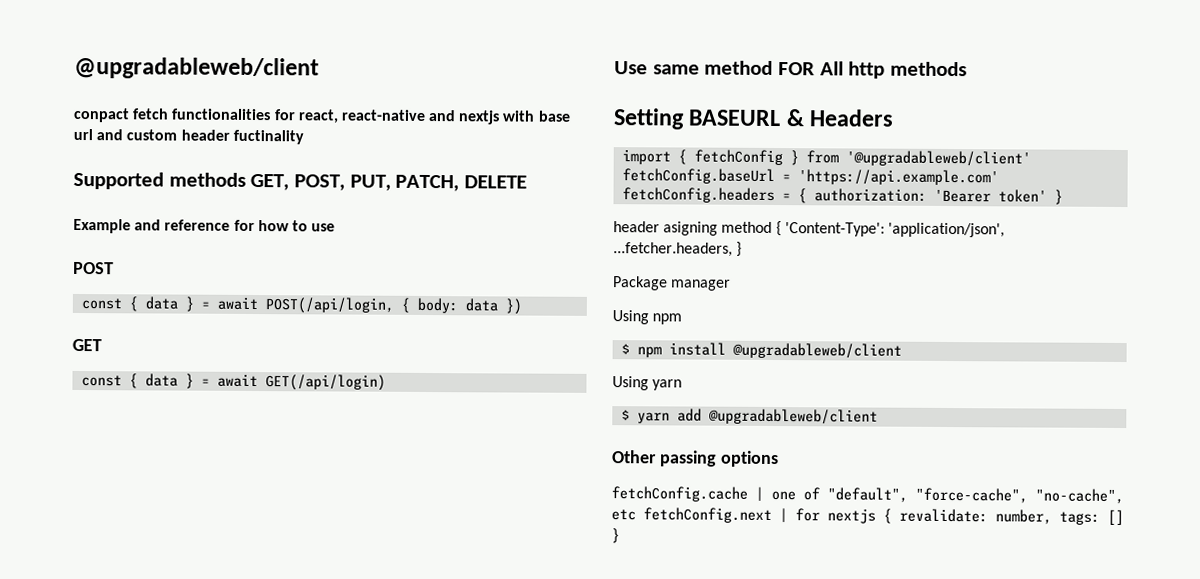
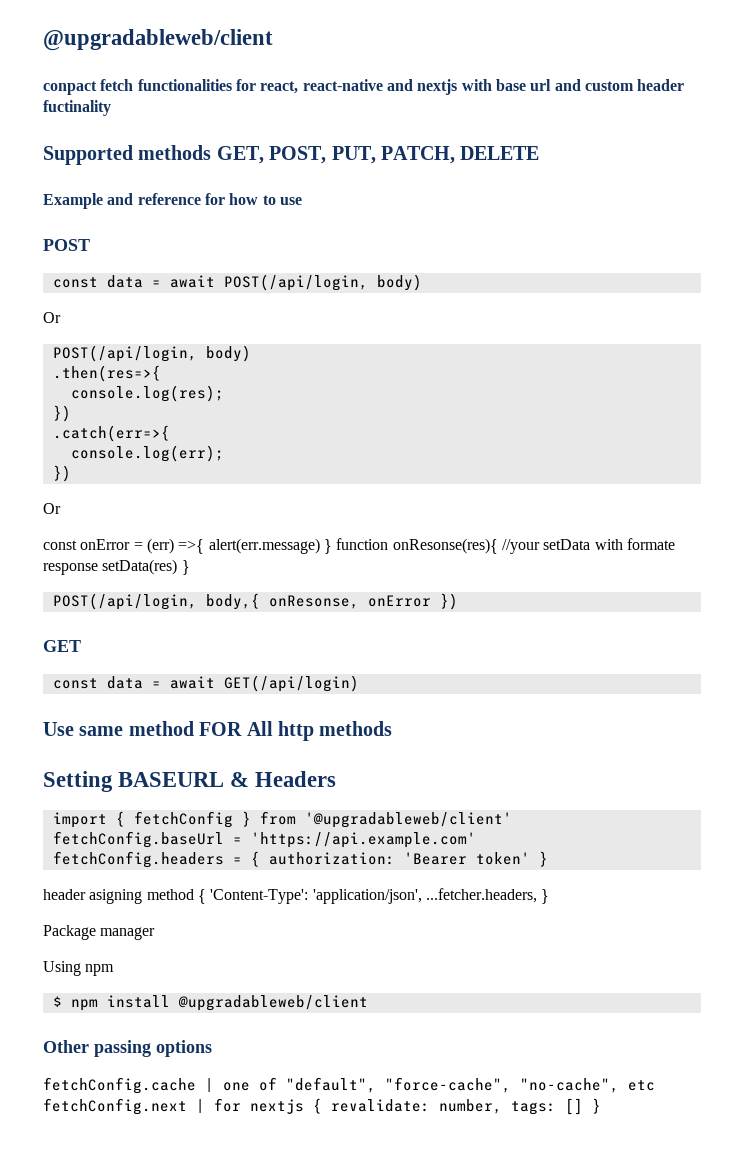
[129,296,499,314] { data } = await POST(/api/login, { body: data -> [106,274,422,291] [43,312,61,323] [52,345,251,362] [52,365,161,382] [70,385,224,402] [52,405,71,422] [52,425,170,442] [70,445,224,462] [52,465,71,482] [43,503,61,514] [43,538,675,554] [43,559,190,575] [52,593,431,610] data = await POST(/api/login, body) // Or // POST(/api/login, body) // .then(res=>{ // console.log(res); // }) // .catch(err=>{ // console.log(err); // }) // Or // const onError = (err) =>{ alert(err.message) } function onResonse(res){ //your setData with formate response setData(res) } // POST(/api/login, body,{ onResonse, onError
[129,373,195,389] { data } -> [106,676,143,689] data
[612,376,683,391] [621,408,879,425] // Using yarn // $ yarn add @upgradableweb/client -> (368, 1003) none

